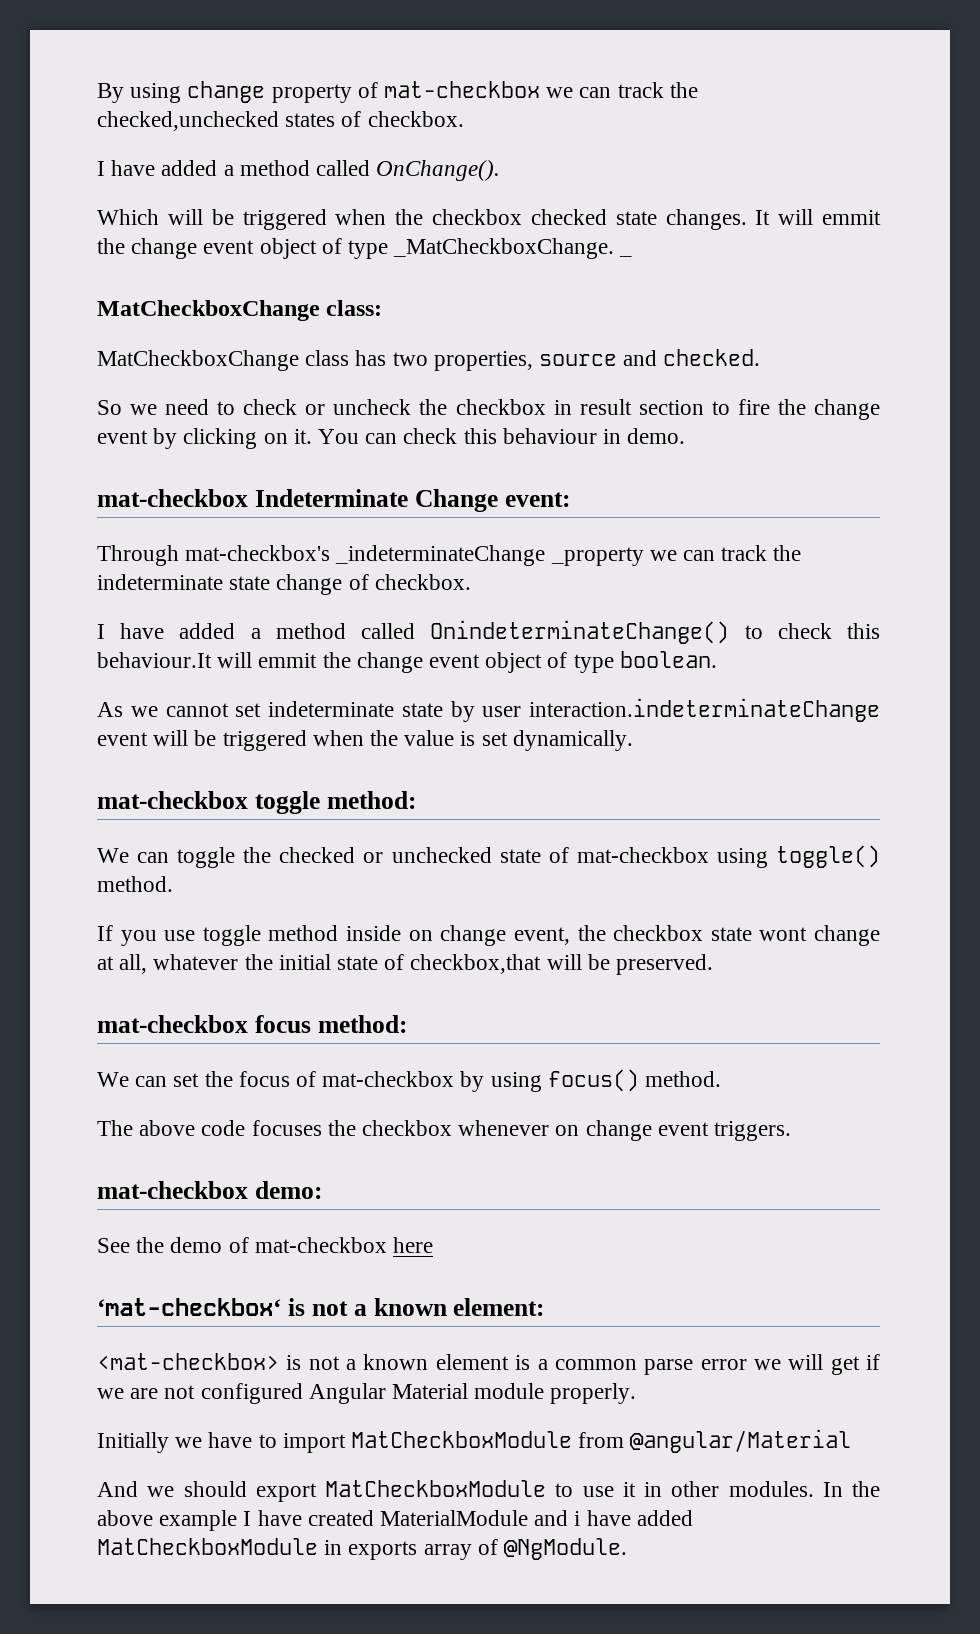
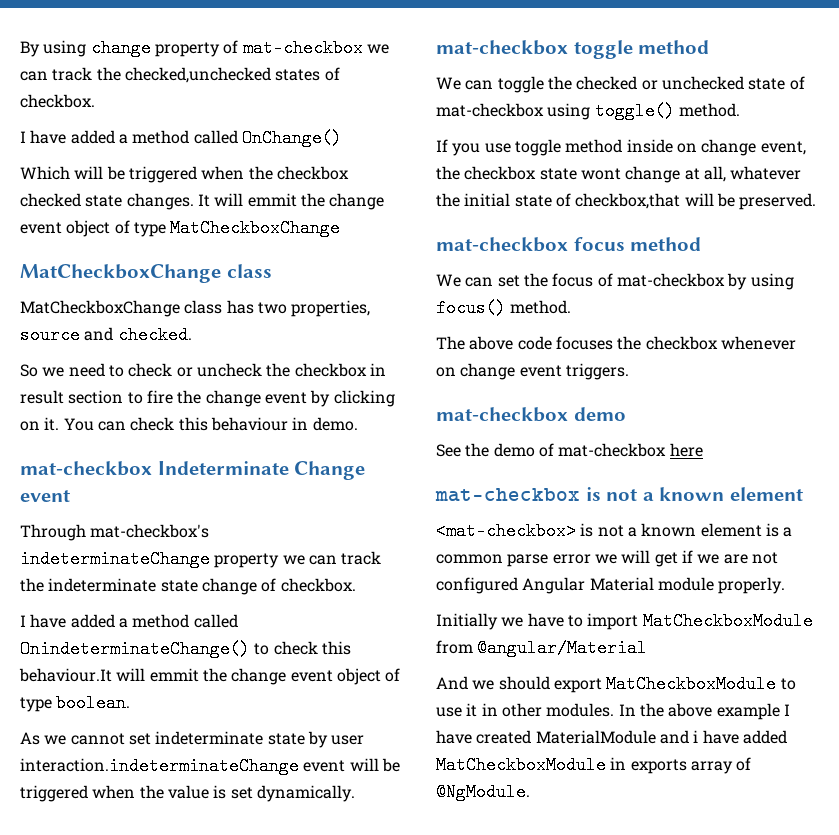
[376,160,501,181] OnChange(). -> [241,129,342,147] OnChange()
[393,238,633,259] [97,300,383,321] _MatCheckboxChange. _ // MatCheckboxChange class: -> [170,219,341,237] [20,264,272,283] MatCheckboxChange // MatCheckboxChange class
[504,492,570,507] event: -> [20,489,70,502] event
[335,545,644,566] _indeterminateChange _property -> [20,550,280,568] indeterminateChange property
[326,791,416,809] method: -> [638,40,710,54] method
[317,1015,407,1033] method: -> [630,237,702,251] method
[254,1181,322,1199] demo: -> [573,407,626,421] demo
[97,1298,545,1316] ‘mat-checkbox‘ is not a known element: -> [435,487,803,502] mat-checkbox is not a known element

